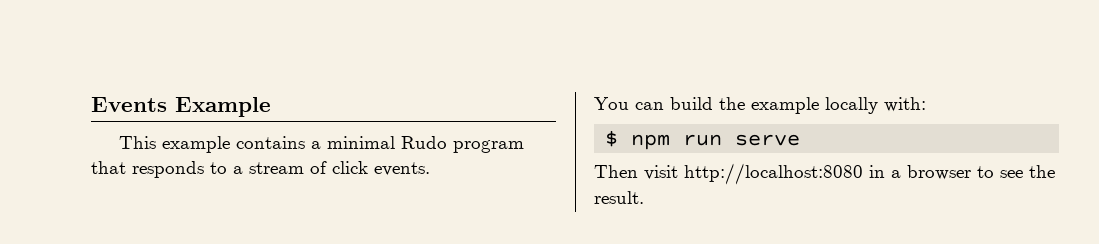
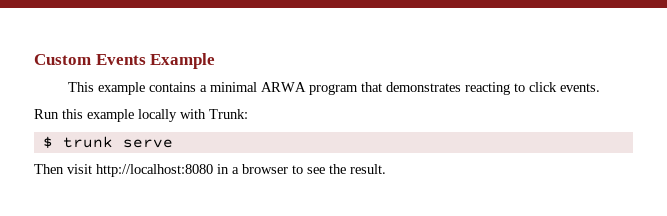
(91, 104) none -> [34,54,91,65] Custom
[400,136,447,149] Rudo -> [260,82,306,92] ARWA
[132,161,430,178] [594,97,926,114] responds to a stream of click events. // You can build the example locally with: -> [385,82,600,95] [34,109,248,122] demonstrates reacting to click events. // Run this example locally with Trunk:
[631,134,723,150] npm run -> [62,136,113,148] trunk

